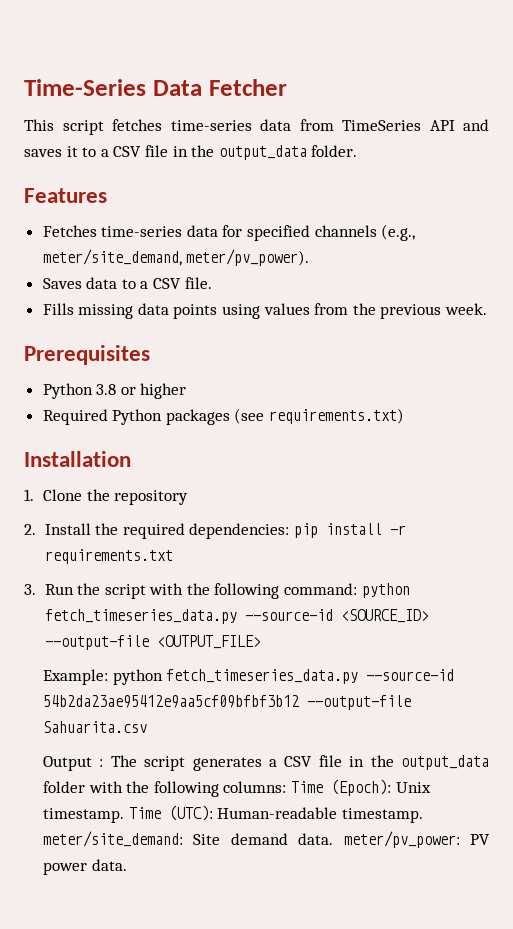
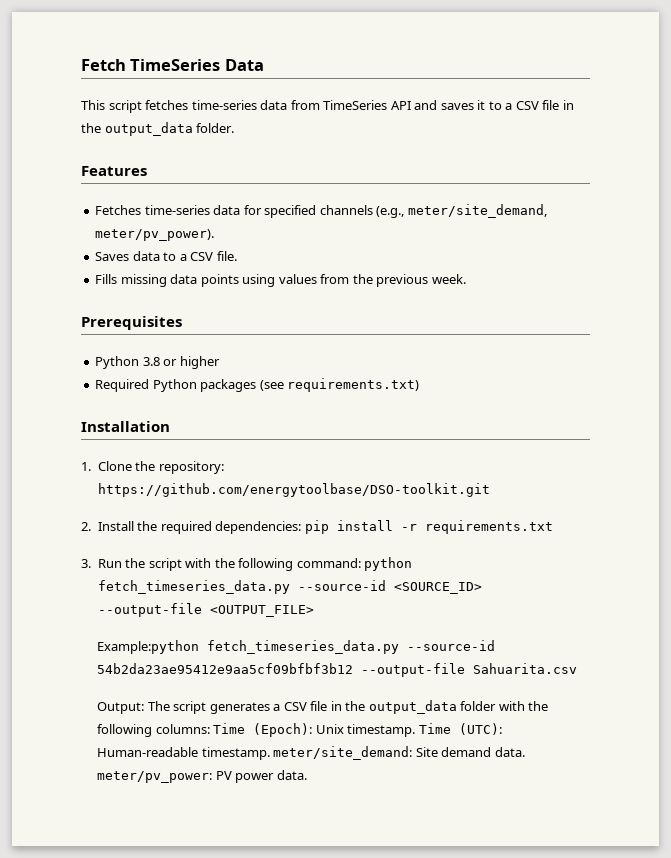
[24,79,146,96] Time-Series -> [81,59,221,71] Fetch TimeSeries
[208,79,287,96] Fetcher -> (264, 65) none
[114,490,189,505] repository -> [158,461,224,474] [97,483,490,497] repository: https://github.com/energytoolbase/DSO-toolkit.git
[43,669,163,685] Example: python -> [97,640,200,654] Example:python
[43,756,104,771] Output : -> [97,702,145,714] Output:

